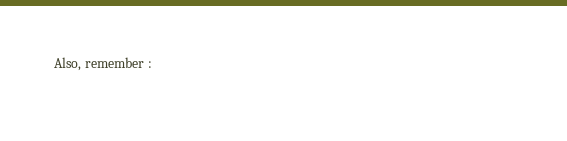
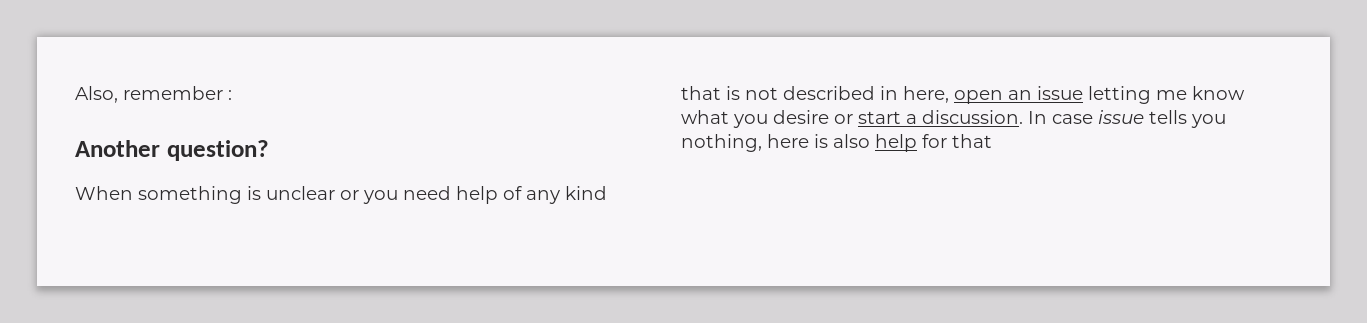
(152, 64) none -> [75,140,269,161] [75,186,607,204] [681,86,1245,104] [681,110,1226,128] [681,134,992,152] // Another question? // When something is unclear or you need help of any kind that is not described in here, open an issue letting me know what you desire or start a discussion. In case issue tells you nothing, here is also help for that

